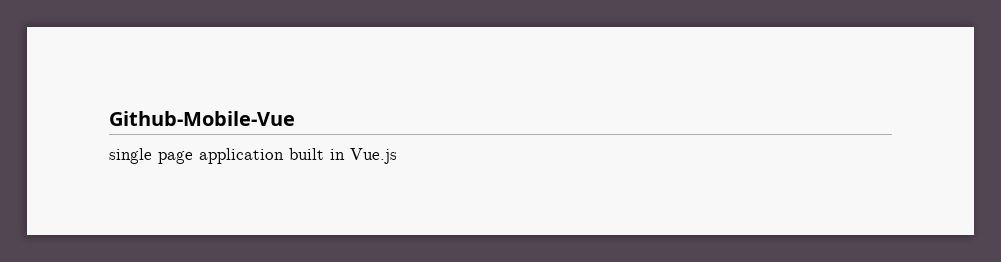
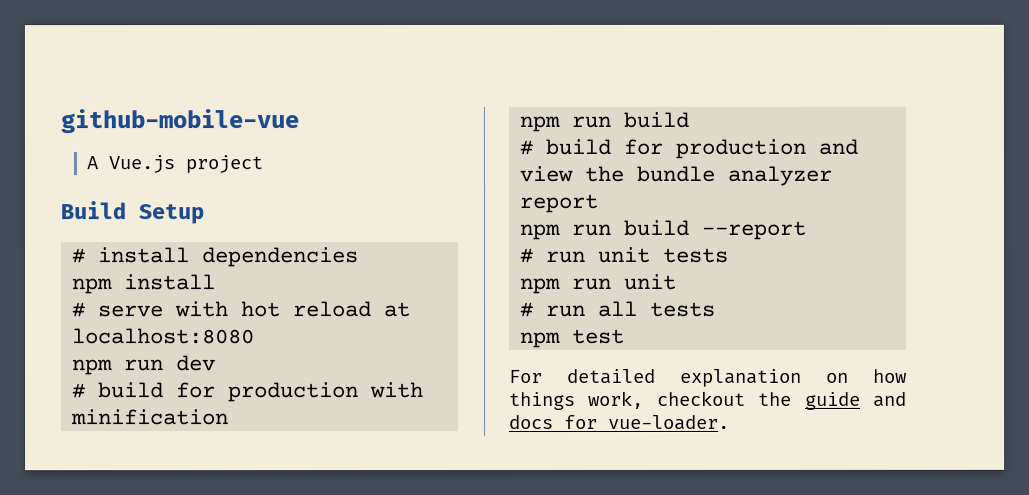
[109,111,295,126] [109,148,397,164] Github-Mobile-Vue // single page application built in Vue.js -> [60,109,299,134] [85,155,263,174] [60,201,204,225] [72,247,360,268] [72,274,217,295] [72,301,412,318] [72,328,256,345] [72,355,217,376] [72,382,425,403] [71,409,230,426] [519,111,690,132] [519,138,859,159] [519,165,833,186] [519,193,599,213] [519,219,807,240] [520,246,730,263] [520,273,678,294] [520,300,717,317] [520,328,626,348] [509,368,908,387] [509,390,907,411] [509,414,730,430] github-mobile-vue // A Vue.js project // Build Setup // # install dependencies // npm install // # serve with hot reload at localhost:8080 // npm run dev // # build for production with minification // npm run build // # build for production and view the bundle analyzer report // npm run build --report // # run unit tests // npm run unit // # run all tests // npm test // For detailed explanation on how things work, checkout the guide and docs for vue-loader.

